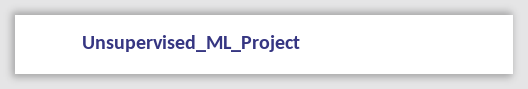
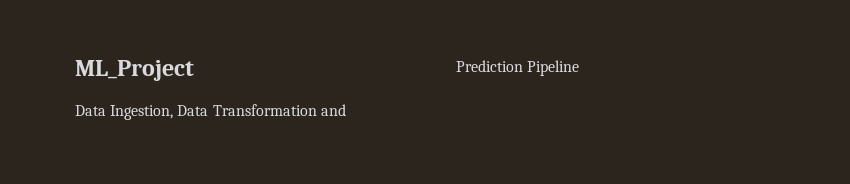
[82,35,300,52] Unsupervised_ML_Project -> [75,60,194,81] [75,104,346,120] [456,60,580,76] ML_Project // Data Ingestion, Data Transformation and Prediction Pipeline

